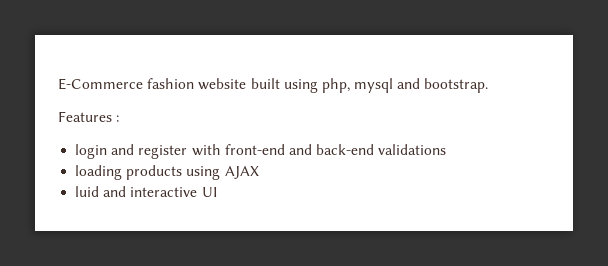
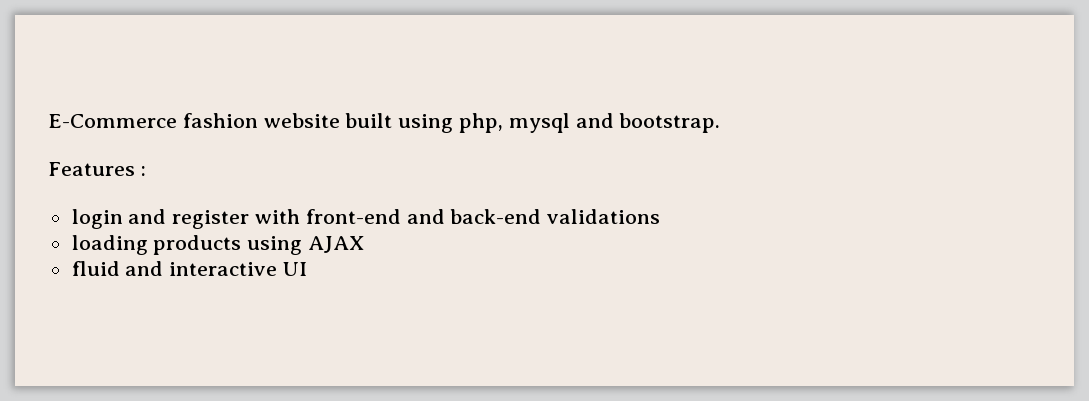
[75,186,100,197] luid -> [71,261,120,276] fluid

